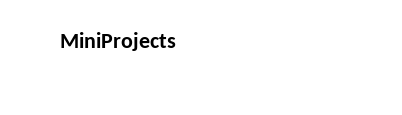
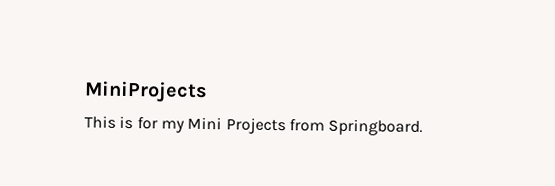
(176, 41) none -> [84,115,424,136] // This is for my Mini Projects from Springboard.

